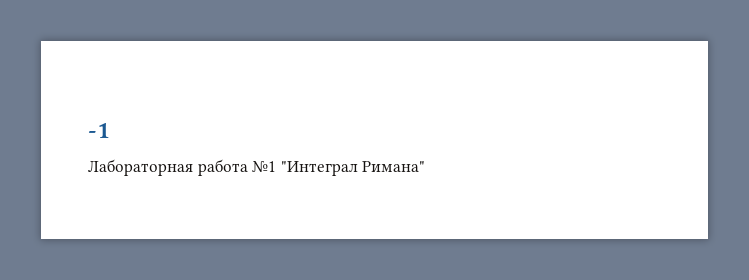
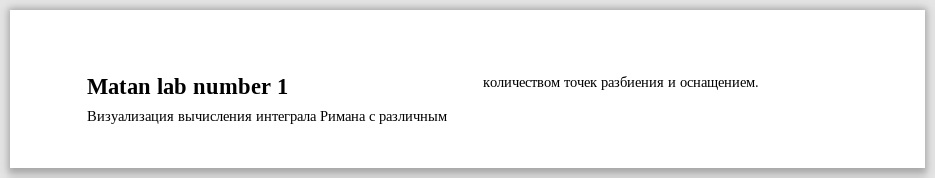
[88,123,109,138] [88,159,426,176] -1 // Лабораторная работа №1 "Интеграл Римана" -> [87,78,289,94] [87,111,447,124] [483,76,759,90] Matan lab number 1 // Визуализация вычисления интеграла Римана с различным количеством точек разбиения и оснащением.

